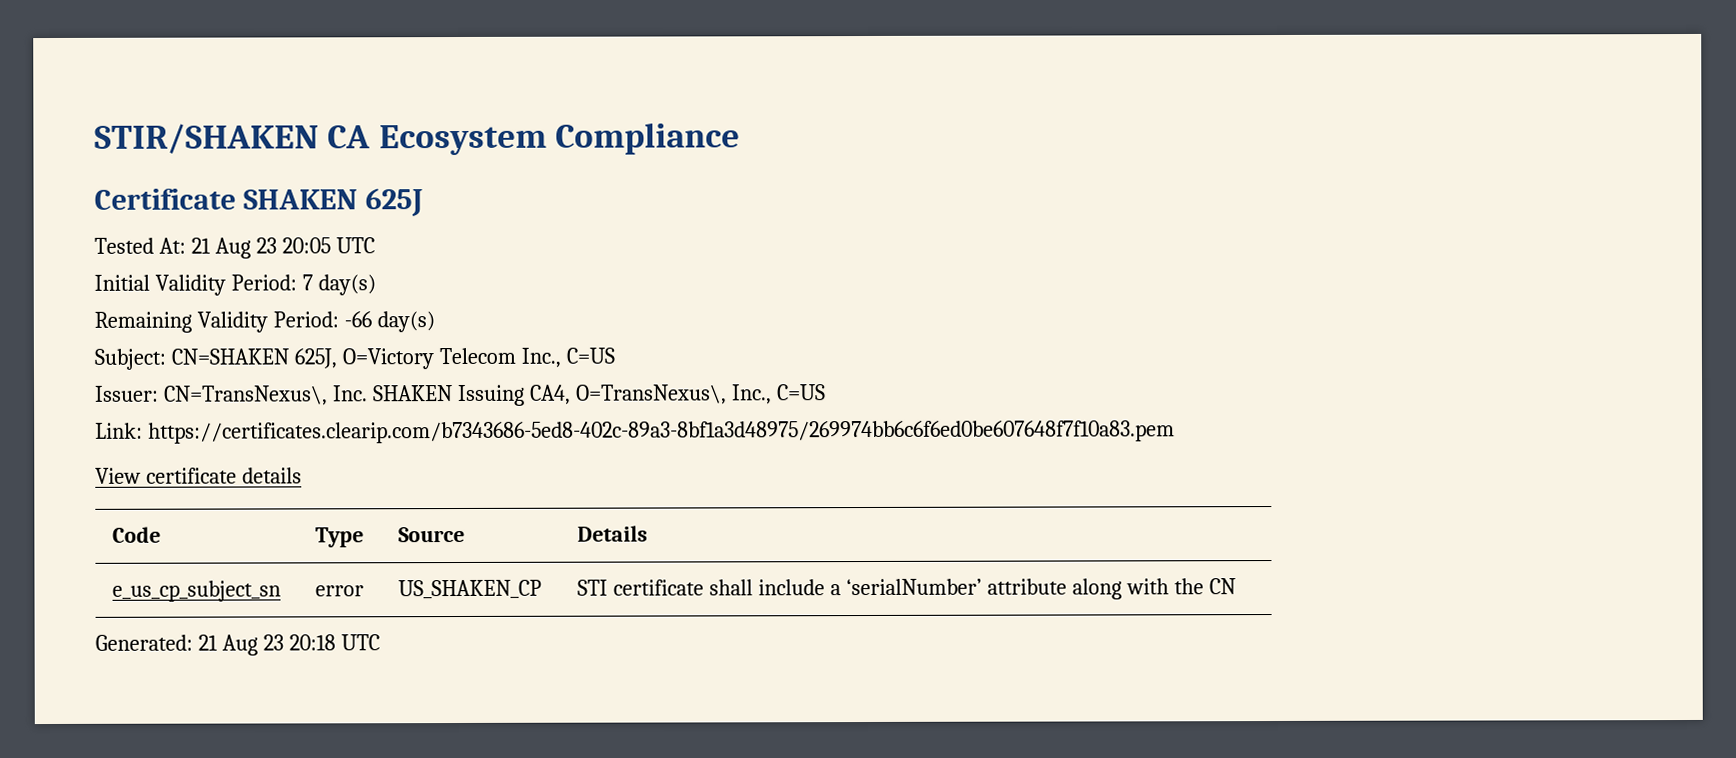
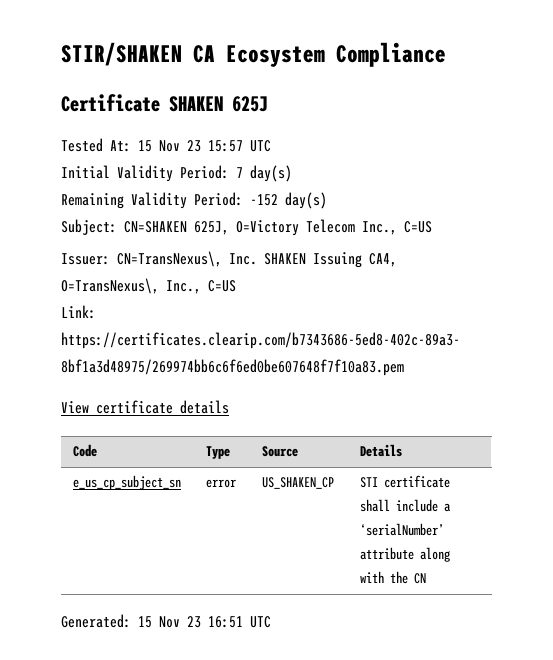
[190,237,331,259] 21 Aug 23 20:05 -> [138,140,243,152] 15 Nov 23 15:57
[343,311,372,328] -66 -> [250,194,278,206] -152
[197,634,336,656] 21 Aug 23 20:18 -> [138,616,243,628] 15 Nov 23 16:51

